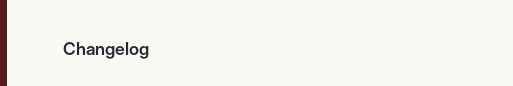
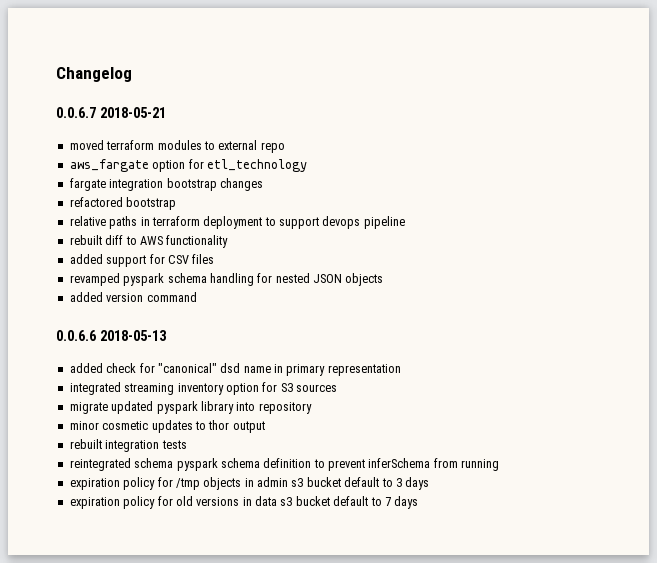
(149, 50) none -> [56,107,166,118] [69,140,285,153] [69,159,307,172] [69,178,263,191] [69,197,177,210] [69,216,405,229] [69,235,229,248] [69,254,215,267] [69,273,384,286] [69,292,197,302] [56,330,167,341] [69,363,401,376] [69,382,337,395] [69,401,312,414] [69,420,265,433] [69,439,187,452] [69,458,500,471] [69,477,430,490] [69,496,419,509] // 0.0.6.7 2018-05-21 // moved terraform modules to external repo // aws_fargate option for etl_technology // fargate integration bootstrap changes // refactored bootstrap // relative paths in terraform deployment to support devops pipeline // rebuilt diff to AWS functionality // added support for CSV files // revamped pyspark schema handling for nested JSON objects // added version command // 0.0.6.6 2018-05-13 // added check for "canonical" dsd name in primary representation // integrated streaming inventory option for S3 sources // migrate updated pyspark library into repository // minor cosmetic updates to thor output // rebuilt integration tests // reintegrated schema pyspark schema definition to prevent inferSchema from running // expiration policy for /tmp objects in admin s3 bucket default to 3 days // expiration policy for old versions in data s3 bucket default to 7 days

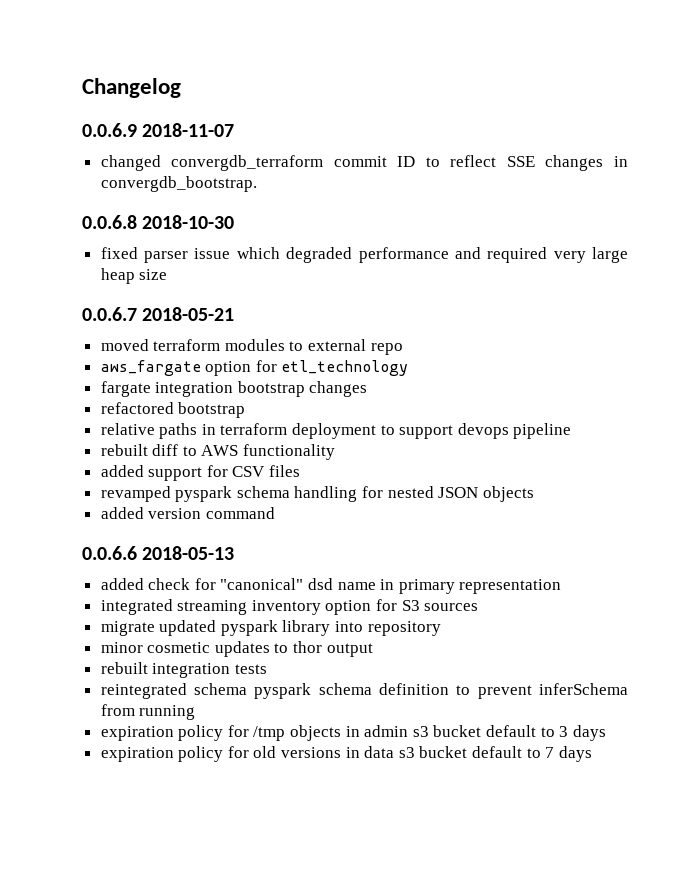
(132, 74) none -> [82,123,235,137] [100,155,628,171] [100,176,257,192] [82,215,235,229] [100,247,628,263] [100,268,168,284] // 0.0.6.9 2018-11-07 // changed convergdb_terraform commit ID to reflect SSE changes in convergdb_bootstrap. // 0.0.6.8 2018-10-30 // fixed parser issue which degraded performance and required very large heap size

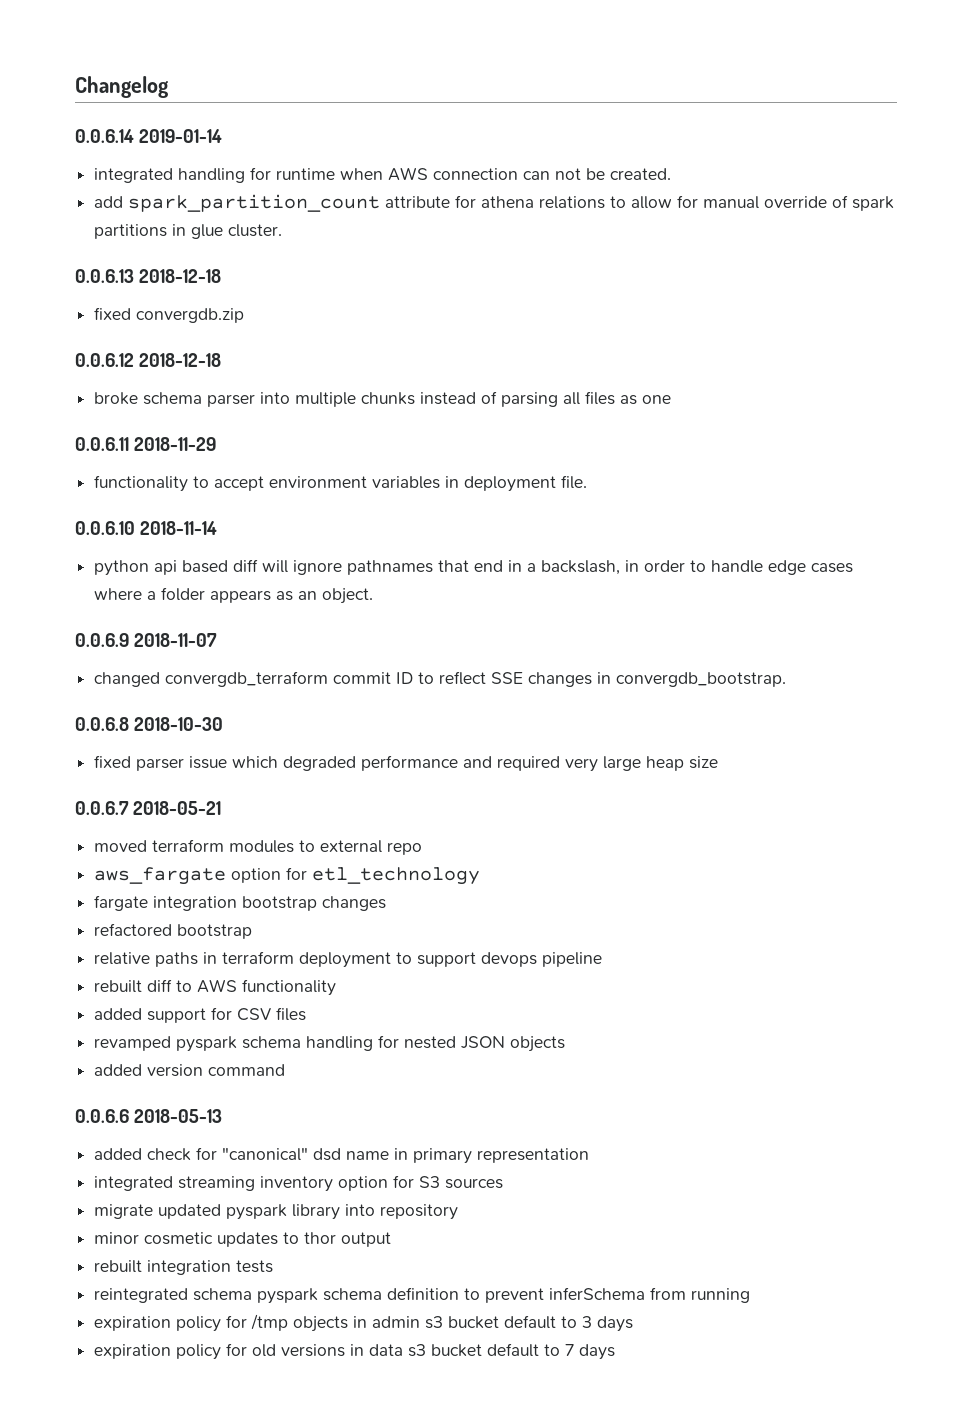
(181, 88) none -> [75,129,223,143] [94,167,672,183] [94,194,895,212] [94,224,283,239] [75,269,222,283] [94,307,245,323] [75,353,222,367] [94,391,672,407] [75,437,217,451] [94,475,588,492] [75,521,218,535] [94,559,854,576] [94,587,374,604] // 0.0.6.14 2019-01-14 // integrated handling for runtime when AWS connection can not be created. // add spark_partition_count attribute for athena relations to allow for manual override of spark partitions in glue cluster. // 0.0.6.13 2018-12-18 // fixed convergdb.zip // 0.0.6.12 2018-12-18 // broke schema parser into multiple chunks instead of parsing all files as one // 0.0.6.11 2018-11-29 // functionality to accept environment variables in deployment file. // 0.0.6.10 2018-11-14 // python api based diff will ignore pathnames that end in a backslash, in order to handle edge cases where a folder appears as an object.

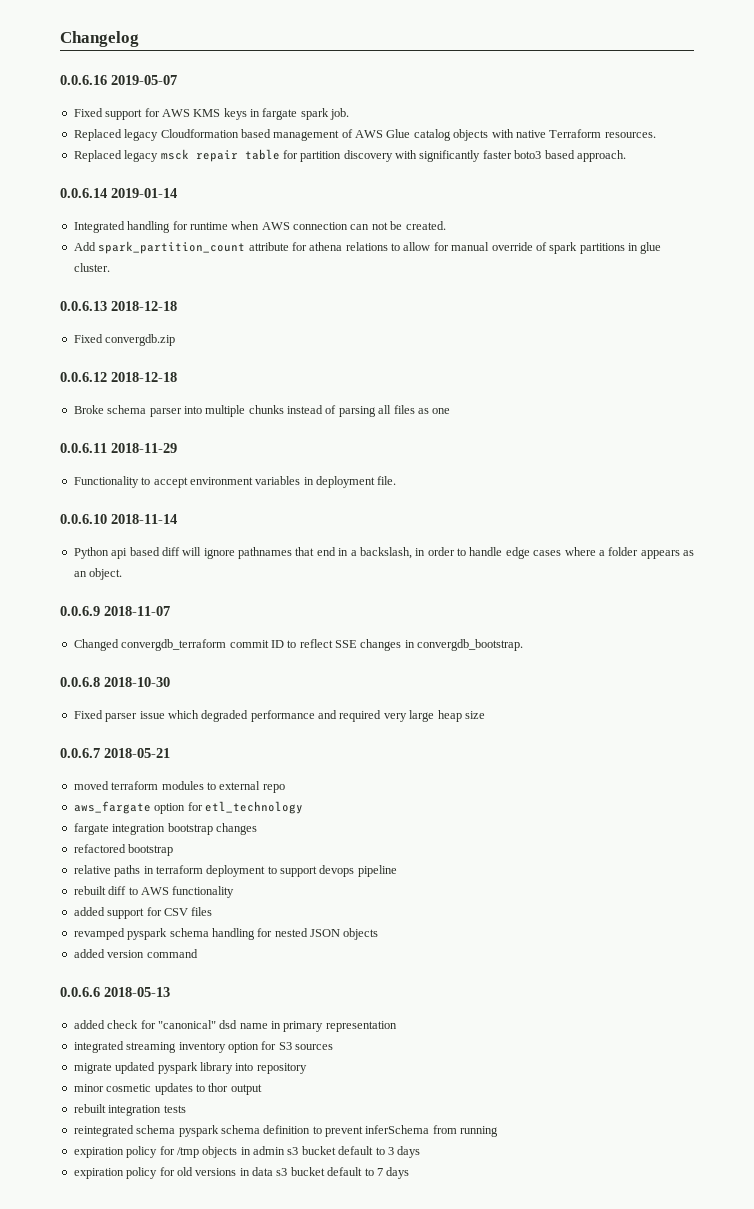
(169, 87) none -> [60,75,177,85] [73,108,350,120] [73,129,656,141] [73,149,626,162] // 0.0.6.16 2019-05-07 // Fixed support for AWS KMS keys in fargate spark job. // Replaced legacy Cloudformation based management of AWS Glue catalog objects with native Terraform resources. // Replaced legacy msck repair table for partition discovery with significantly faster boto3 based approach.
[94,168,174,183] integrated -> [73,221,125,233] Integrated
[94,196,124,208] add -> [73,242,96,251] Add
[94,307,132,320] fixed -> [73,334,103,343] Fixed
[94,392,139,405] broke -> [73,405,104,414] Broke
[94,475,189,492] functionality -> [73,476,139,488] Functionality
[94,560,150,576] python -> [73,547,109,559] Python
[94,672,161,687] changed -> [73,639,119,651] Changed
[94,755,132,768] fixed -> [73,710,103,719] Fixed

